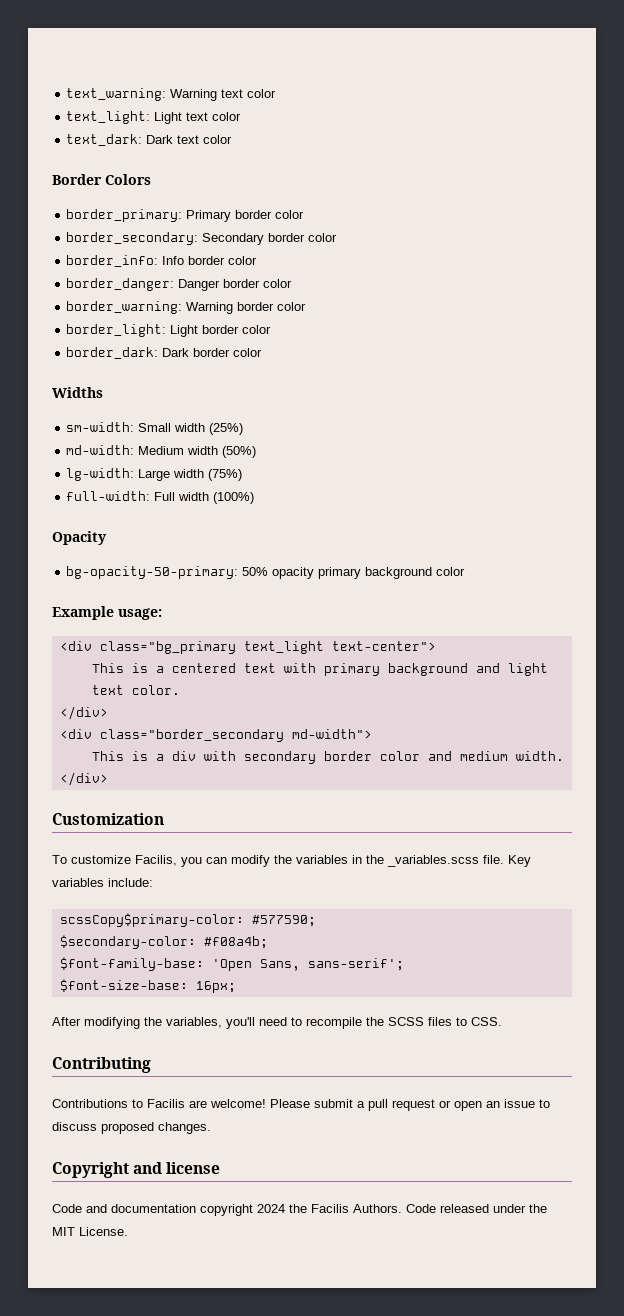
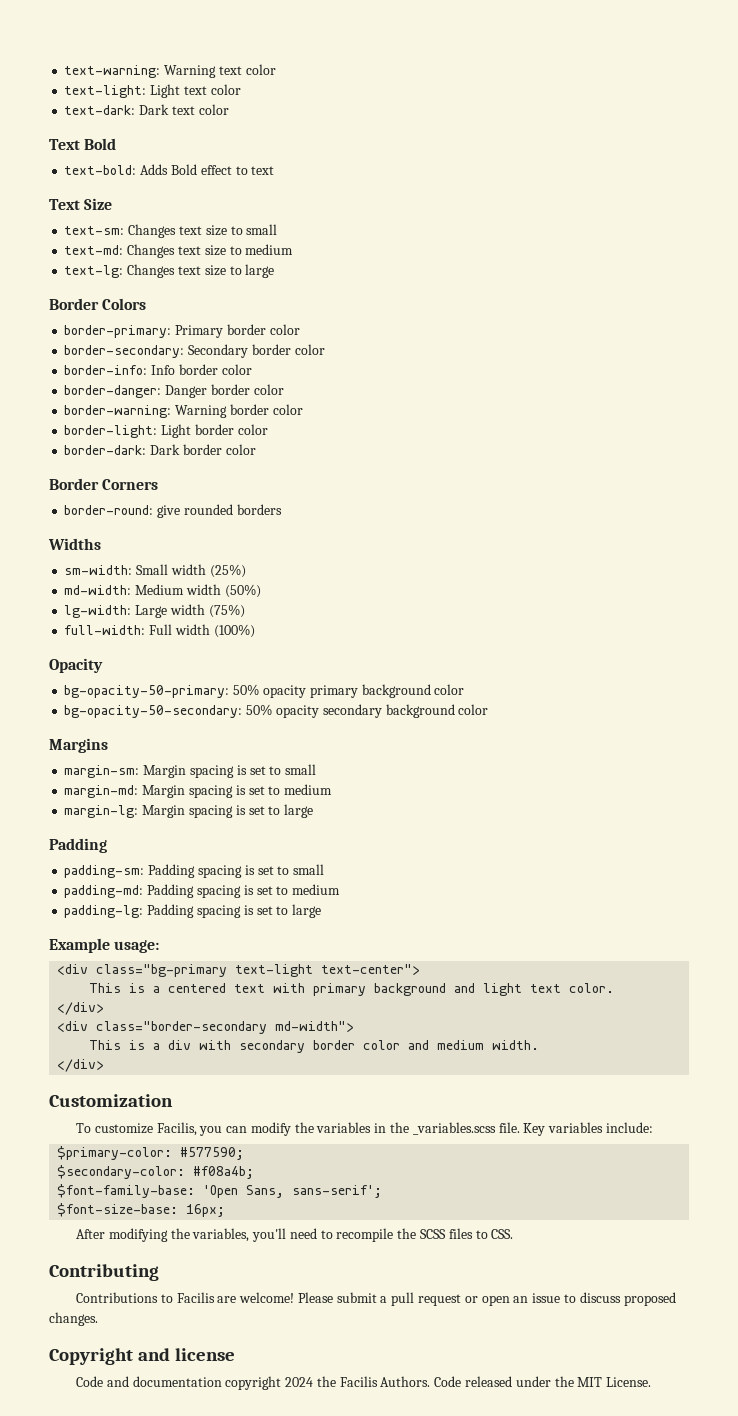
[66,88,167,101] text_warning: -> [64,65,161,78] text-warning:
[66,111,151,124] text_light: -> [64,85,147,98] text-light:
[66,134,143,146] text_dark: -> [64,105,136,115] text-dark:
(233, 139) none -> [49,138,117,150] [64,164,275,175] [49,198,113,210] [64,224,278,238] [64,244,294,258] [64,264,275,278] // Text Bold // text-bold: Adds Bold effect to text // Text Size // text-sm: Changes text size to small // text-md: Changes text size to medium // text-lg: Changes text size to large
[66,209,183,222] border_primary: -> [64,325,172,338] border-primary:
[66,232,199,245] border_secondary: -> [64,345,185,358] border-secondary:
[66,255,159,267] border_info: -> [64,365,148,375] border-info:
[66,278,175,291] border_danger: -> [64,385,162,398] border-danger:
[66,301,183,314] border_warning: -> [64,405,172,418] border-warning:
[66,324,167,337] border_light: -> [64,425,158,438] border-light:
[66,347,159,359] border_dark: -> [64,445,147,455] border-dark:
(263, 352) none -> [49,478,159,490] [64,504,282,518] // Border Corners // border-round: give rounded borders
(466, 571) none -> [64,704,489,718] [49,738,108,753] [64,764,317,778] [64,784,333,798] [64,804,314,818] [49,838,107,853] [64,864,325,878] [64,884,341,898] [64,904,322,918] // bg-opacity-50-secondary: 50% opacity secondary background color // Margins // margin-sm: Margin spacing is set to small // margin-md: Margin spacing is set to medium // margin-lg: Margin spacing is set to large // Padding // padding-sm: Padding spacing is set to small // padding-md: Padding spacing is set to medium // padding-lg: Padding spacing is set to large
[99,641,324,654] class="bg_primary text_light -> [96,964,314,977] class="bg-primary text-light
[99,729,284,742] class="border_secondary -> [96,1021,268,1034] class="border-secondary
[59,913,244,927] scssCopy$primary-color: -> [57,1146,173,1160] $primary-color:

